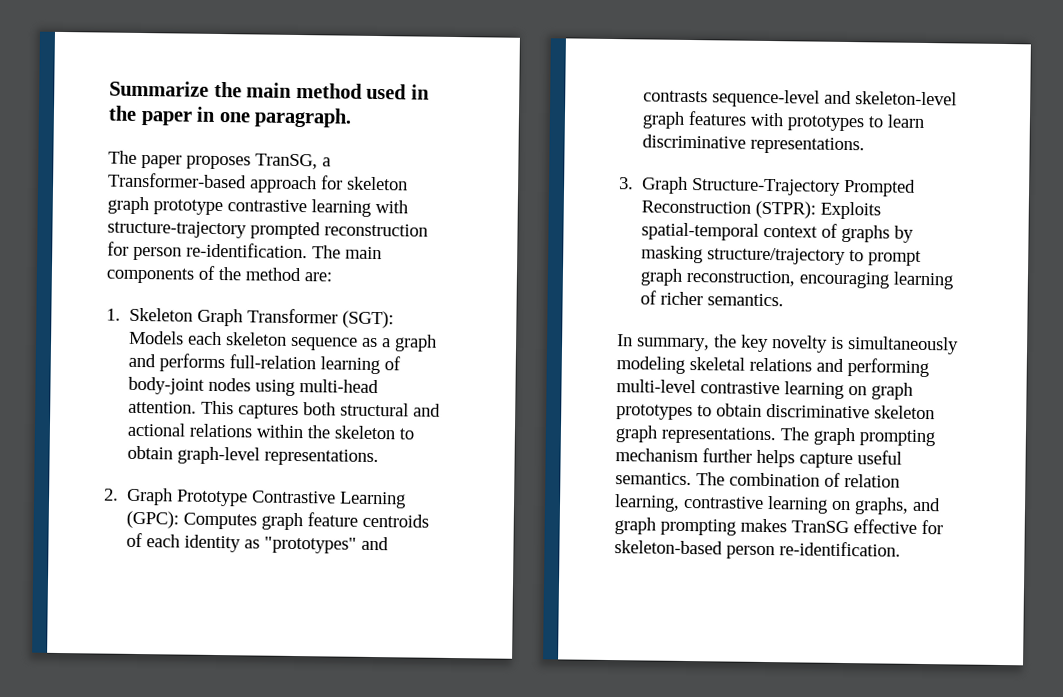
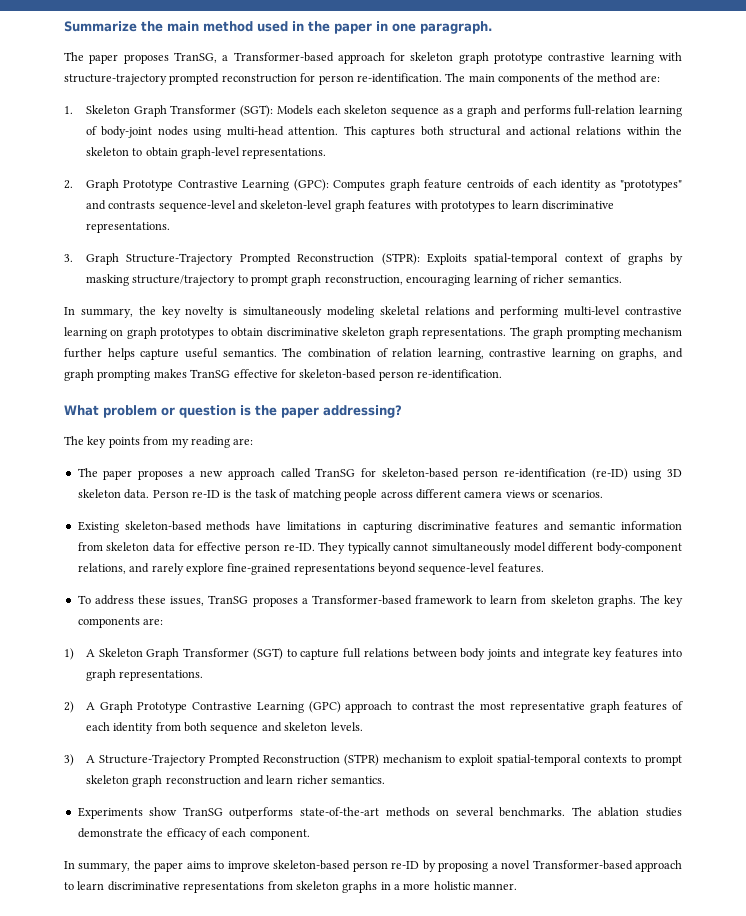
(901, 549) none -> [64,405,402,418] [64,436,254,448] [77,468,683,480] [77,489,604,501] [77,521,682,533] [77,542,682,554] [77,563,544,575] [77,595,683,607] [77,617,164,628] [64,648,683,660] [85,669,204,681] [64,701,683,713] [85,722,363,734] [64,754,683,766] [85,775,386,787] [77,807,682,819] [77,828,310,840] [64,860,682,872] [64,881,518,893] // What problem or question is the paper addressing? // The key points from my reading are: // The paper proposes a new approach called TranSG for skeleton-based person re-identification (re-ID) using 3D skeleton data. Person re-ID is the task of matching people across different camera views or scenarios. // Existing skeleton-based methods have limitations in capturing discriminative features and semantic information from skeleton data for effective person re-ID. They typically cannot simultaneously model different body-component relations, and rarely explore fine-grained representations beyond sequence-level features. // To address these issues, TranSG proposes a Transformer-based framework to learn from skeleton graphs. The key components are: // 1) A Skeleton Graph Transformer (SGT) to capture full relations between body joints and integrate key features into graph representations. // 2) A Graph Prototype Contrastive Learning (GPC) approach to contrast the most representative graph features of each identity from both sequence and skeleton levels. // 3) A Structure-Trajectory Prompted Reconstruction (STPR) mechanism to exploit spatial-temporal contexts to prompt skeleton graph reconstruction and learn richer semantics. // Experiments show TranSG outperforms state-of-the-art methods on several benchmarks. The ablation studies demonstrate the efficacy of each component. // In summary, the paper aims to improve skeleton-based person re-ID by proposing a novel Transformer-based approach to learn discriminative representations from skeleton graphs in a more holistic manner.

